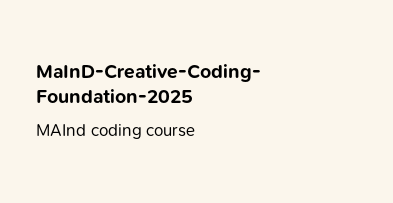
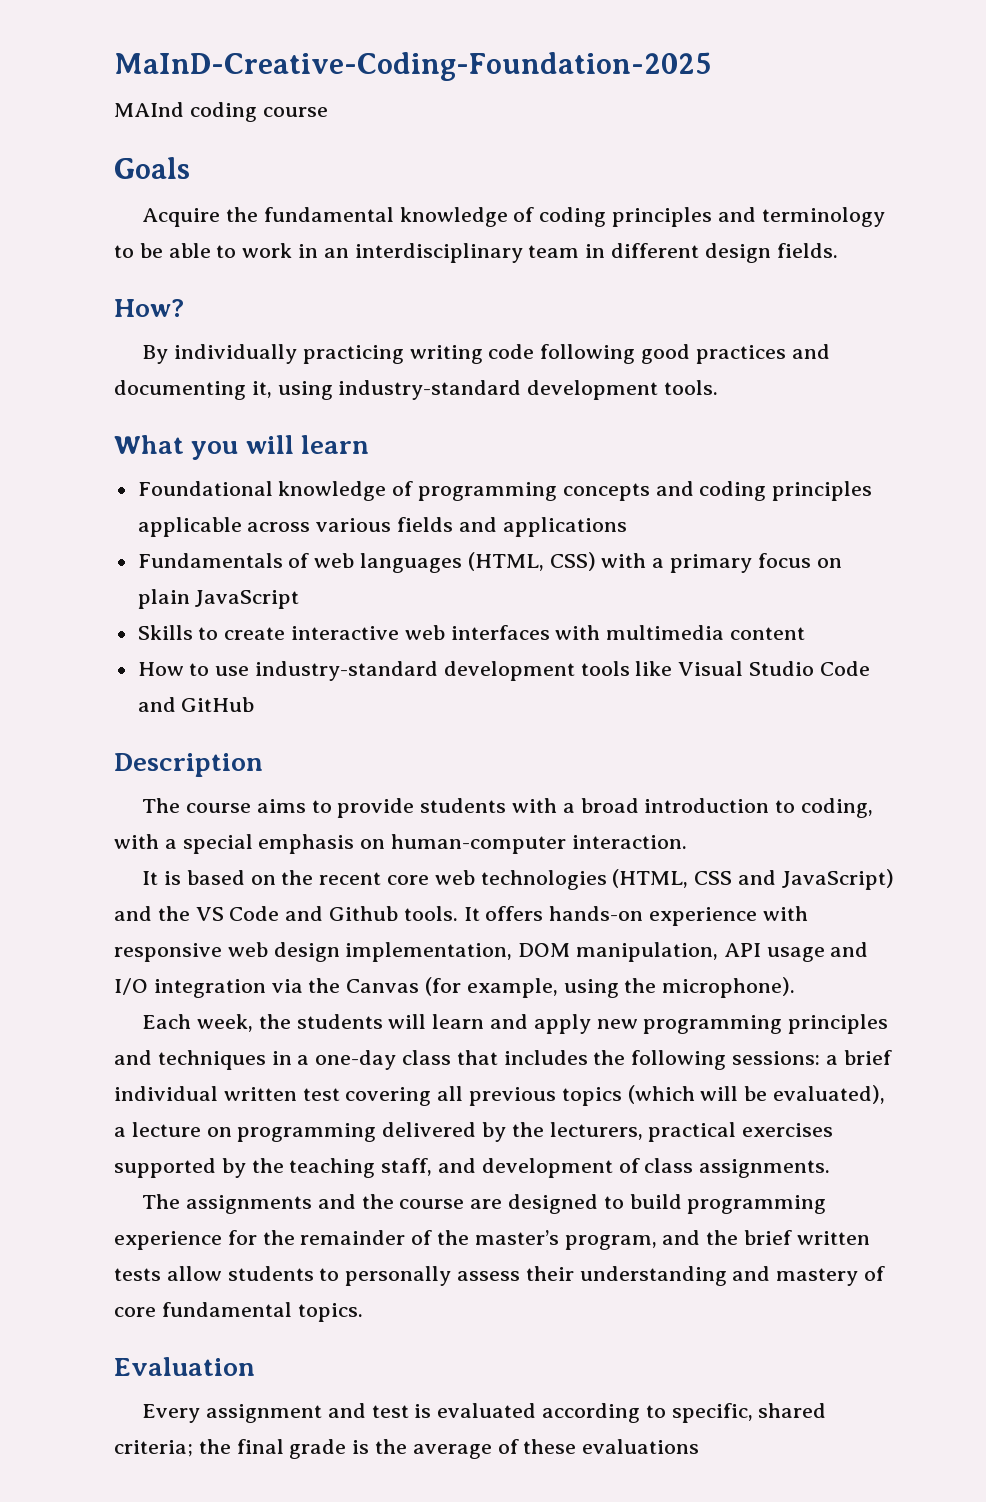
(196, 131) none -> [114,157,190,179] [142,207,885,227] [114,243,838,263] [114,299,184,317] [142,344,830,364] [114,380,719,400] [114,435,369,460] [137,481,873,501] [137,517,627,537] [137,552,842,573] [137,589,300,609] [137,625,806,640] [137,661,870,681] [137,697,255,712] [114,753,263,777] [142,798,874,818] [114,834,687,854] [142,869,894,890] [114,906,808,926] [114,942,869,962] [114,977,796,998] [142,1014,889,1034] [114,1050,892,1070] [114,1085,886,1106] [114,1122,834,1142] [114,1158,831,1178] [142,1194,827,1214] [114,1230,870,1250] [114,1266,886,1286] [114,1302,363,1322] [114,1357,255,1376] [142,1403,827,1423] [114,1439,700,1459] // Goals // Acquire the fundamental knowledge of coding principles and terminology to be able to work in an interdisciplinary team in different design fields. // How? // By individually practicing writing code following good practices and documenting it, using industry-standard development tools. // What you will learn // Foundational knowledge of programming concepts and coding principles applicable across various fields and applications // Fundamentals of web languages (HTML, CSS) with a primary focus on plain JavaScript // Skills to create interactive web interfaces with multimedia content // How to use industry-standard development tools like Visual Studio Code and GitHub // Description // The course aims to provide students with a broad introduction to coding, with a special emphasis on human-computer interaction. // It is based on the recent core web technologies (HTML, CSS and JavaScript) and the VS Code and Github tools. It offers hands-on experience with responsive web design implementation, DOM manipulation, API usage and I/O integration via the Canvas (for example, using the microphone). // Each week, the students will learn and apply new programming principles and techniques in a one-day class that includes the following sessions: a brief individual written test covering all previous topics (which will be evaluated), a lecture on programming delivered by the lecturers, practical exercises supported by the teaching staff, and development of class assignments. // The assignments and the course are designed to build programming experience for the remainder of the master’s program, and the brief written tests allow students to personally assess their understanding and mastery of core fundamental topics. // Evaluation // Every assignment and test is evaluated according to specific, shared criteria; the final grade is the average of these evaluations

